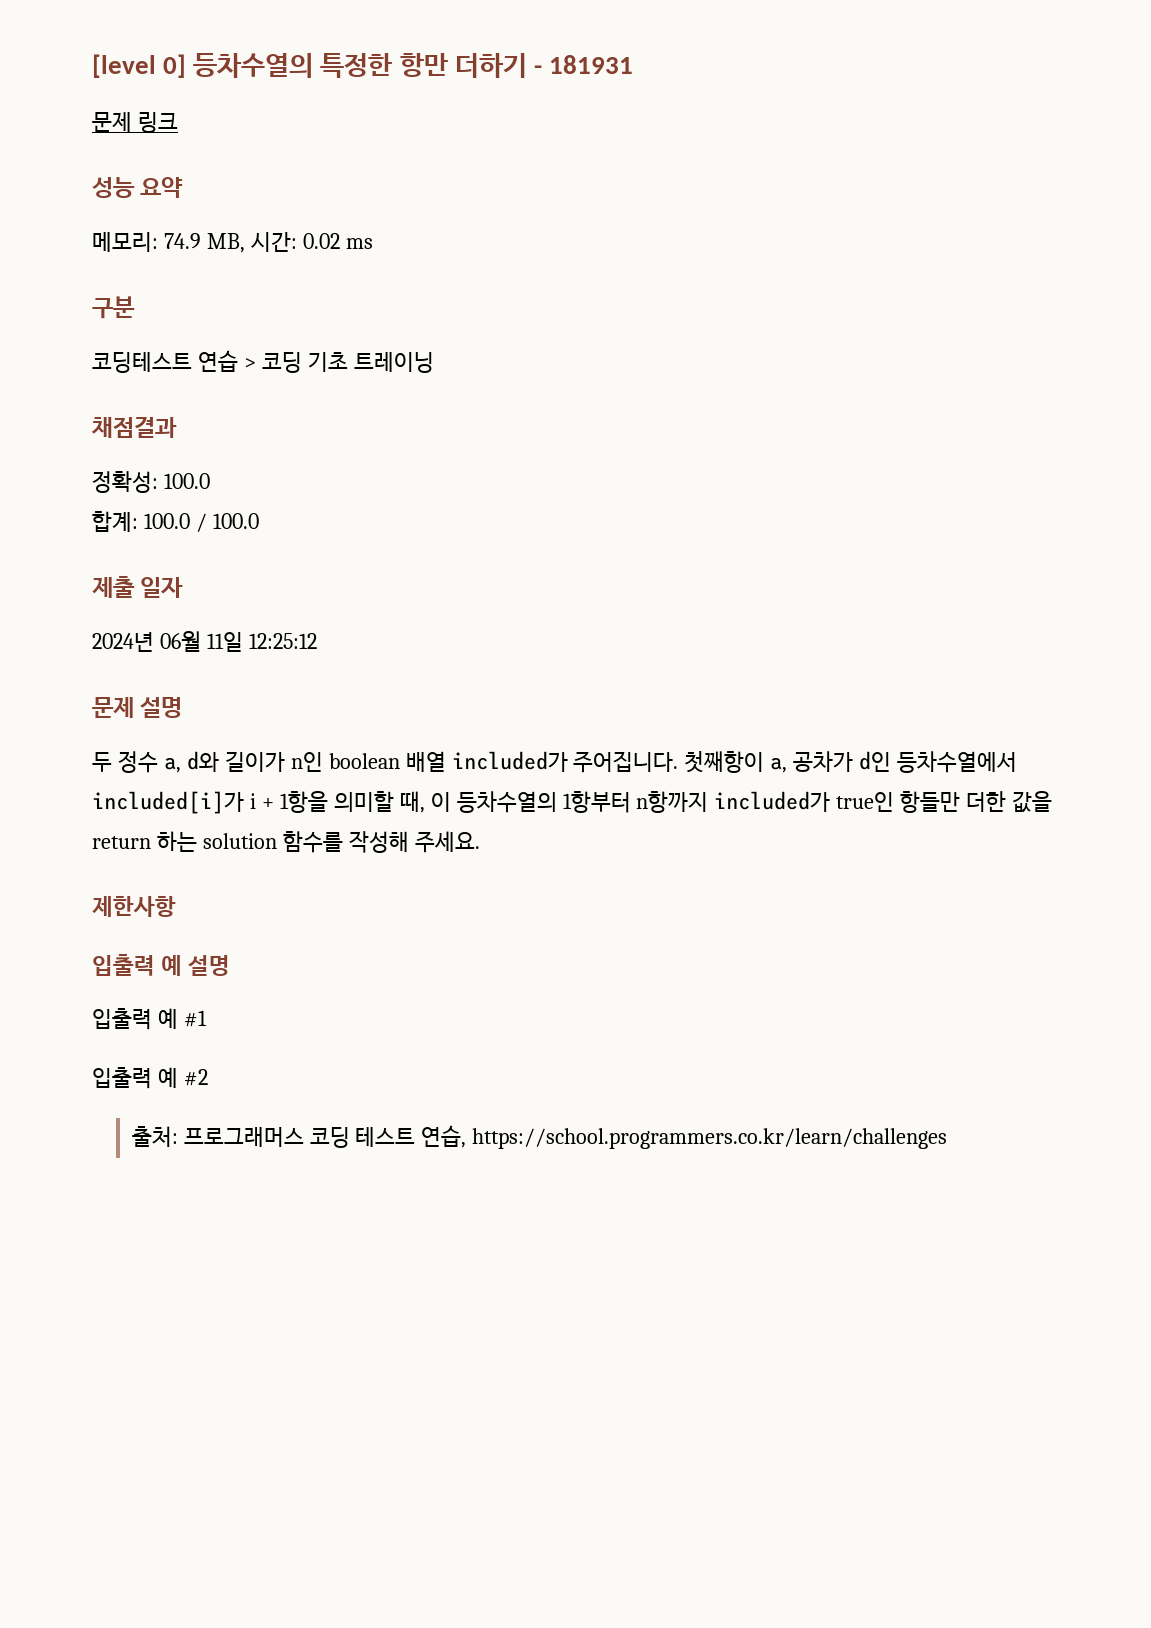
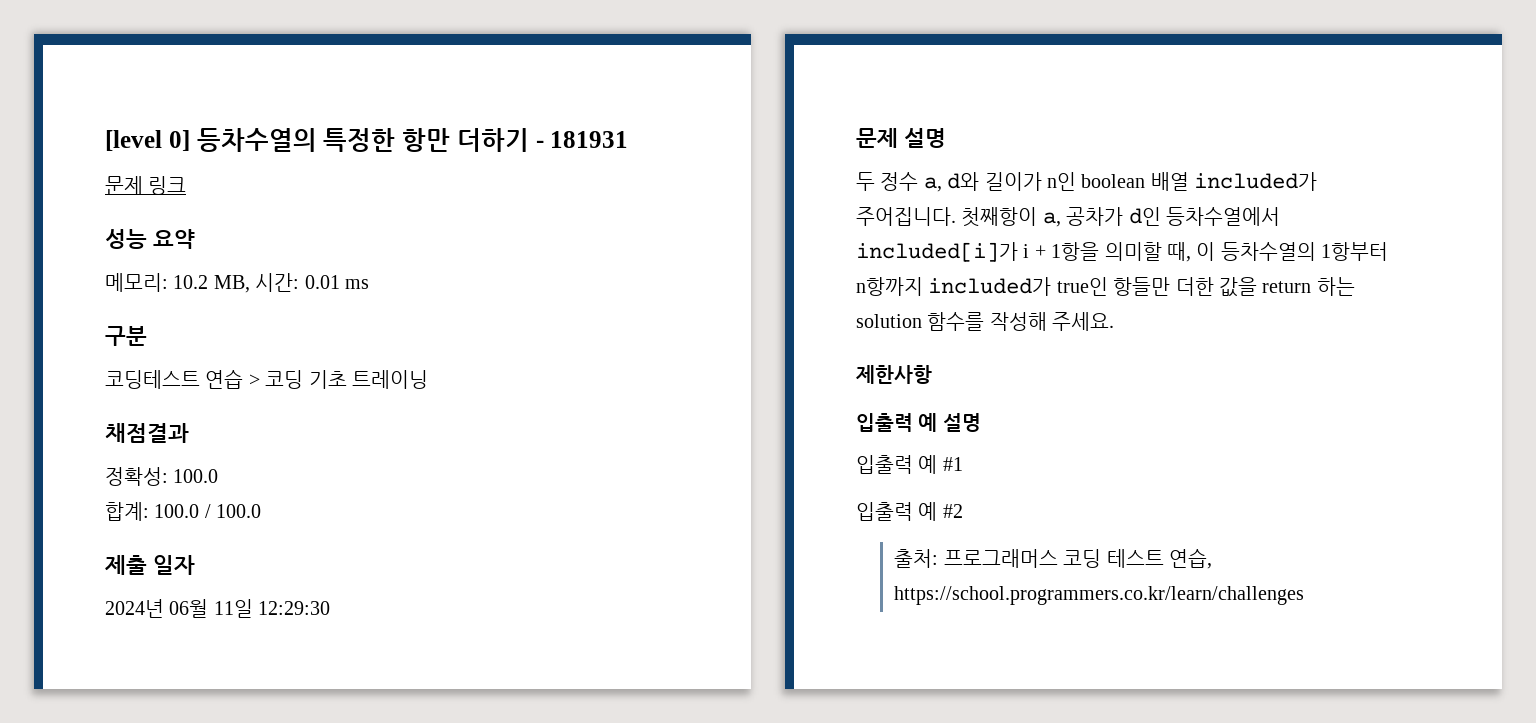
[163,233,201,249] 74.9 -> [173,275,209,289] 10.2
[302,233,340,249] 0.02 -> [304,275,340,289] 0.01
[248,633,317,649] 12:25:12 -> [258,601,331,615] 12:29:30

